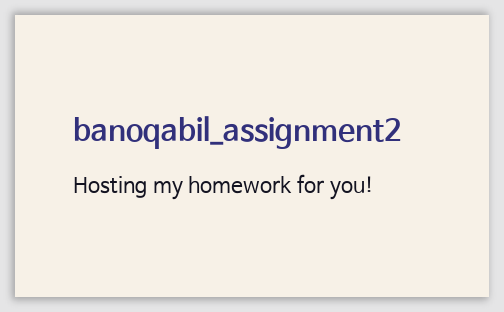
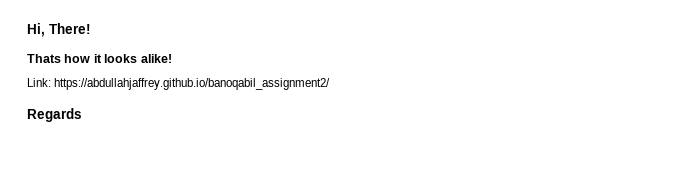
[73,116,401,149] [73,174,374,200] banoqabil_assignment2 // Hosting my homework for you! -> [27,23,91,37] [27,54,172,63] [27,78,331,90] [27,108,82,122] Hi, There! // Thats how it looks alike! // Link: https://abdullahjaffrey.github.io/banoqabil_assignment2/ // Regards

